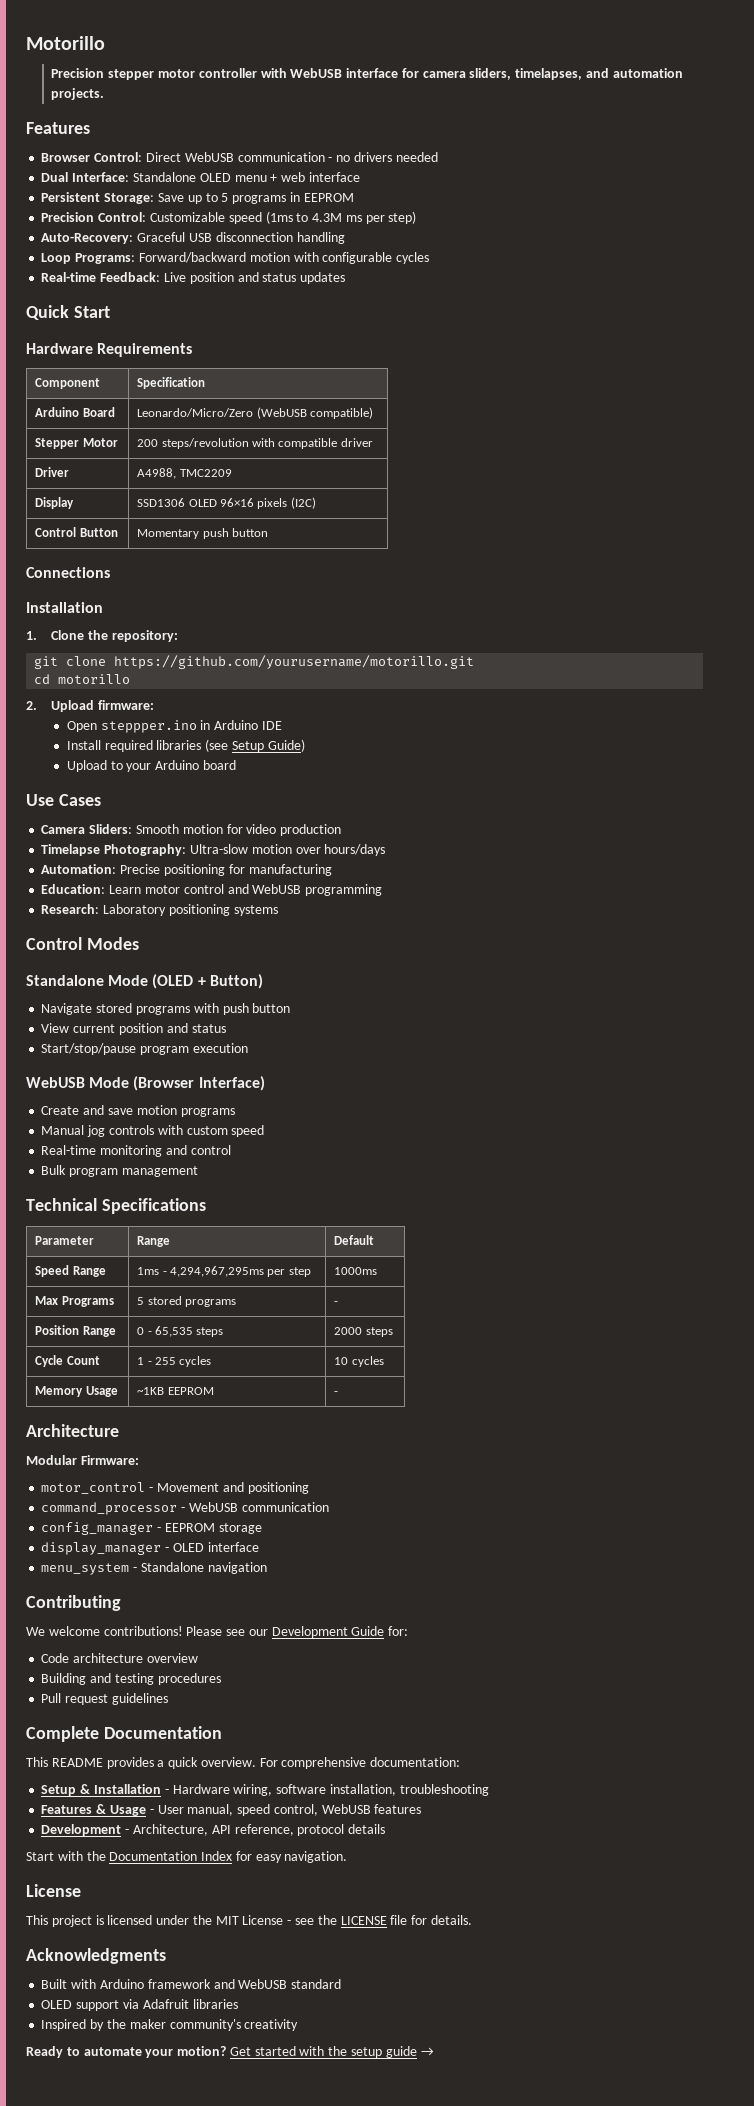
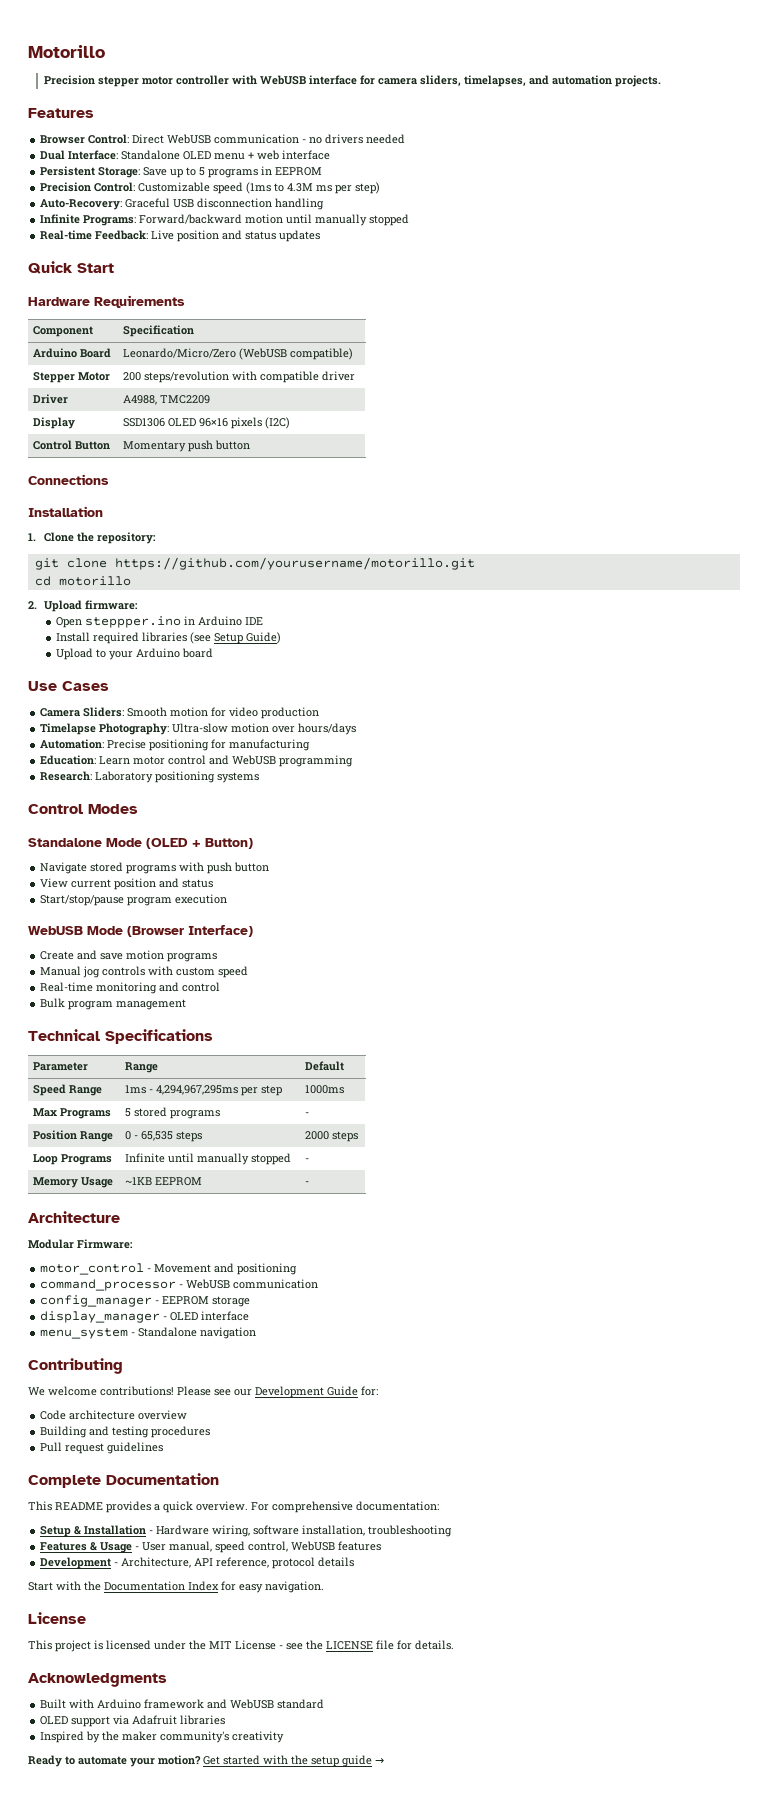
[41,253,72,264] Loop -> [40,214,81,224] Infinite
[293,252,430,264] with configurable cycles -> [286,214,410,226] until manually stopped
[35,1355,100,1367] [137,1356,212,1367] [334,1356,384,1367] Cycle Count | 1 - 255 cycles | 10 cycles -> [33,1154,113,1165] [125,1153,292,1165] [305,1158,310,1162] Loop Programs | Infinite until manually stopped | -

